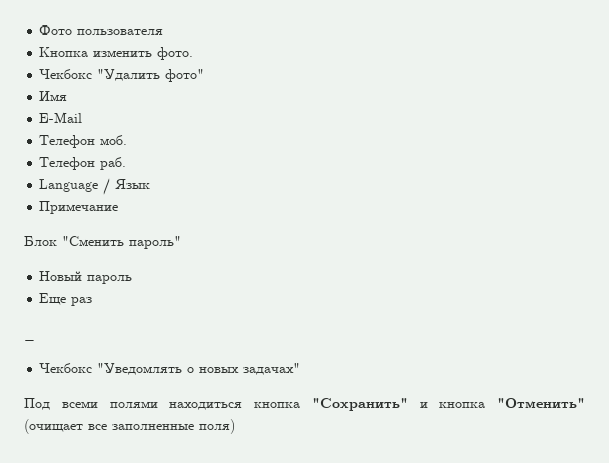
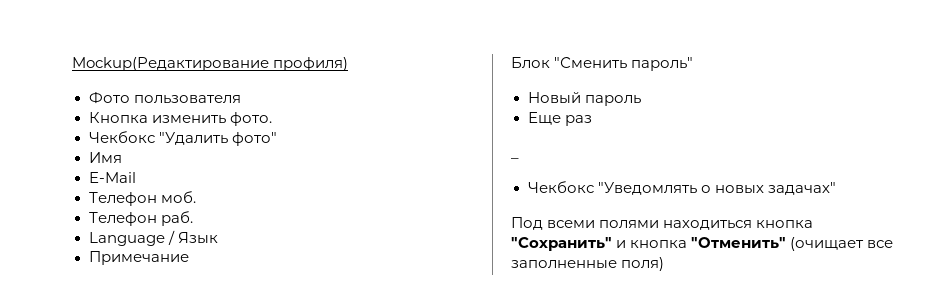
(39, 30) none -> [72,57,349,71] Mockup(Редактирование профиля) //

